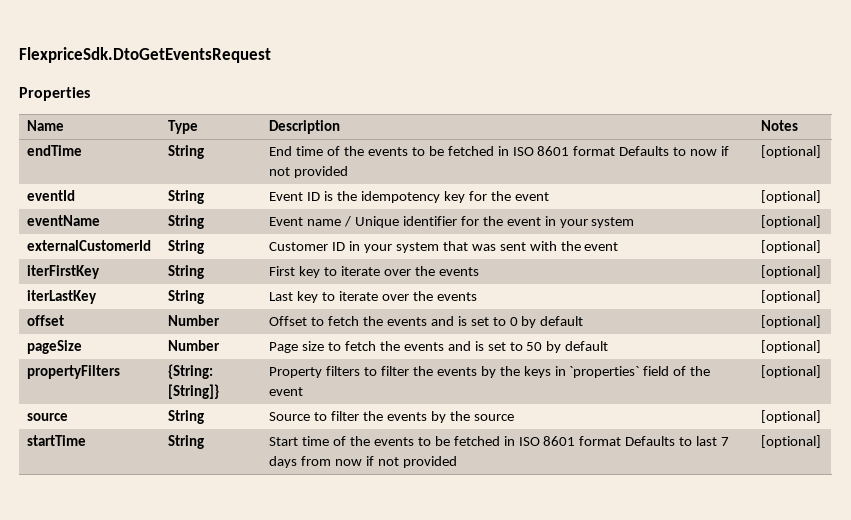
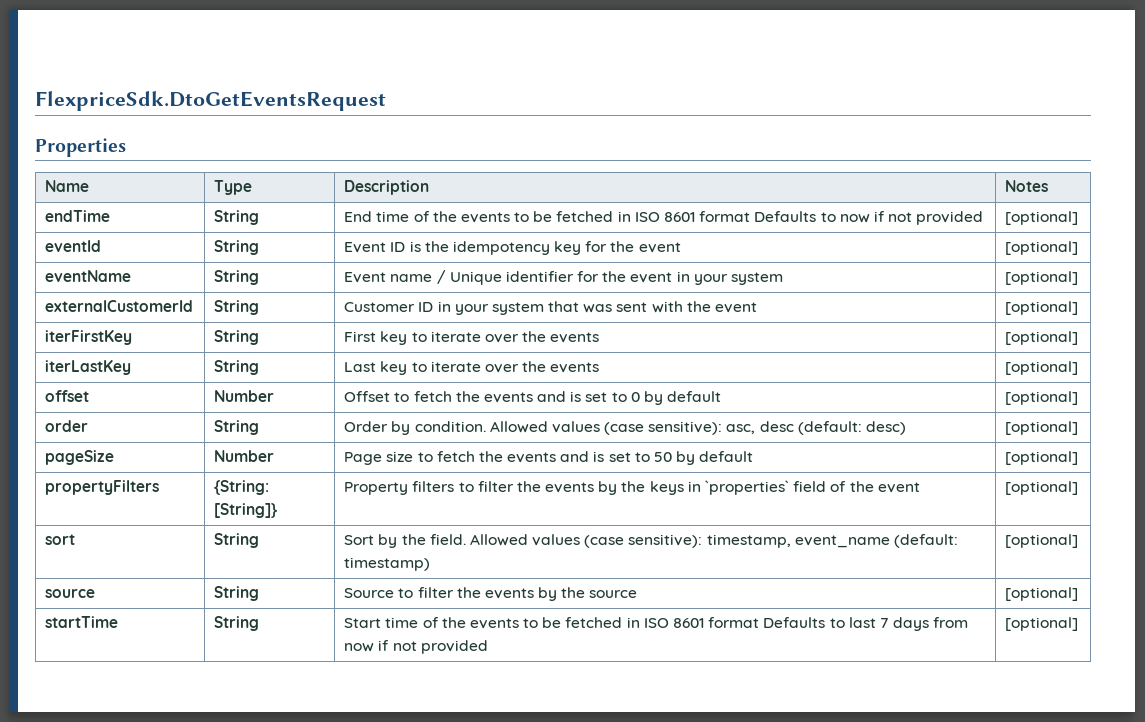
(822, 321) none -> [45,420,89,432] [214,420,260,435] [344,421,907,435] [1005,421,1079,435] // order | String | Order by condition. Allowed values (case sensitive): asc, desc (default: desc) | [optional]
(822, 371) none -> [45,534,76,545] [214,533,260,548] [344,534,959,548] [344,557,431,571] [1005,534,1079,548] // sort | String | Sort by the field. Allowed values (case sensitive): timestamp, event_name (default: timestamp) | [optional]

